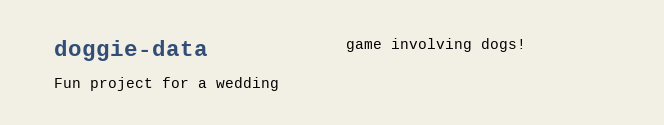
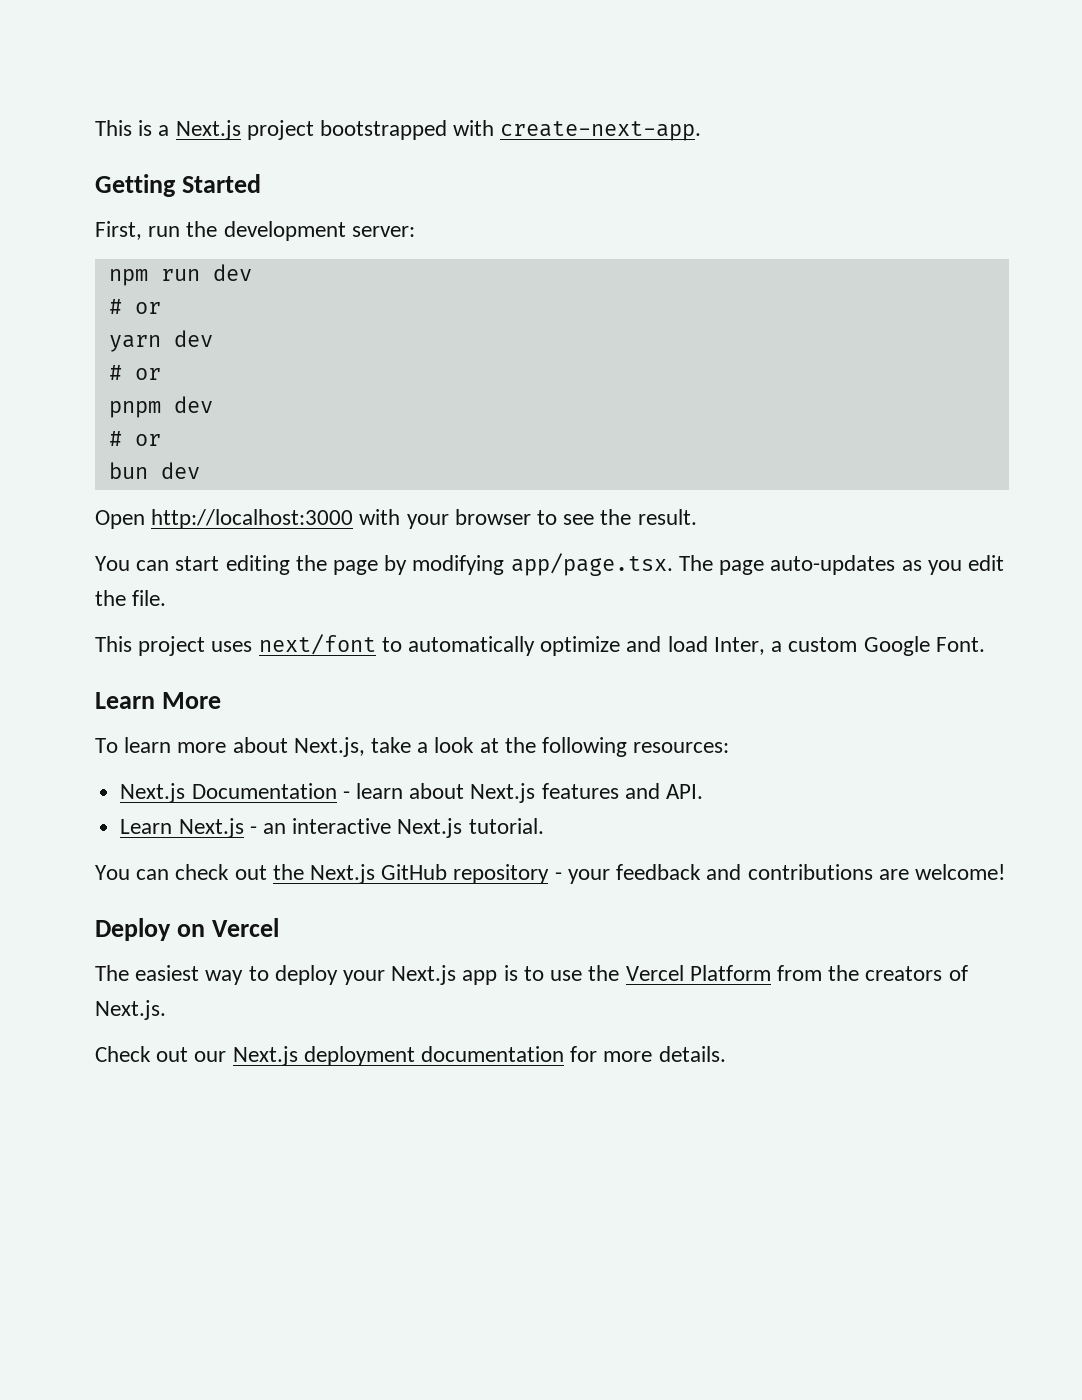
[54,40,208,61] [54,77,279,91] [346,38,526,52] doggie-data // Fun project for a wedding game involving dogs! -> [95,120,702,141] [95,174,261,197] [95,221,415,241] [108,264,252,286] [108,299,161,314] [108,330,213,352] [108,365,161,380] [108,396,213,418] [108,431,161,446] [108,462,200,479] [95,509,697,529] [95,553,1004,576] [95,590,167,606] [95,634,985,656] [95,692,221,709] [95,737,730,757] [120,783,703,803] [120,818,544,838] [95,864,1005,884] [95,918,279,941] [95,965,968,985] [95,1000,166,1020] [95,1046,726,1066] This is a Next.js project bootstrapped with create-next-app. // Getting Started // First, run the development server: // npm run dev // # or // yarn dev // # or // pnpm dev // # or // bun dev // Open http://localhost:3000 with your browser to see the result. // You can start editing the page by modifying app/page.tsx. The page auto-updates as you edit the file. // This project uses next/font to automatically optimize and load Inter, a custom Google Font. // Learn More // To learn more about Next.js, take a look at the following resources: // Next.js Documentation - learn about Next.js features and API. // Learn Next.js - an interactive Next.js tutorial. // You can check out the Next.js GitHub repository - your feedback and contributions are welcome! // Deploy on Vercel // The easiest way to deploy your Next.js app is to use the Vercel Platform from the creators of Next.js. // Check out our Next.js deployment documentation for more details.

